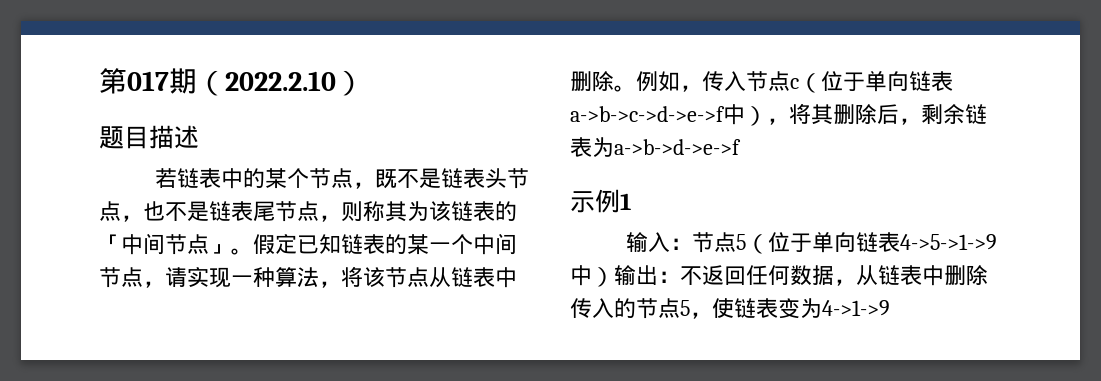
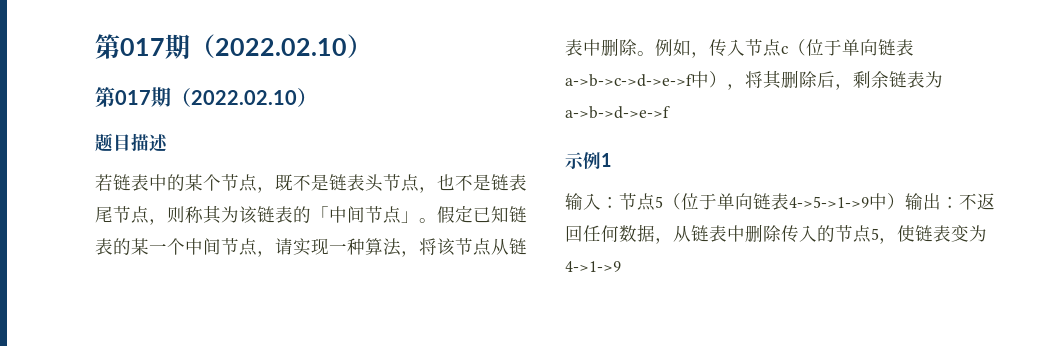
[99,68,336,96] 第017期（2022.2.10 -> [95,34,372,59] [95,87,297,107] 第017期（2022.02.10） // 第017期（2022.02.10

